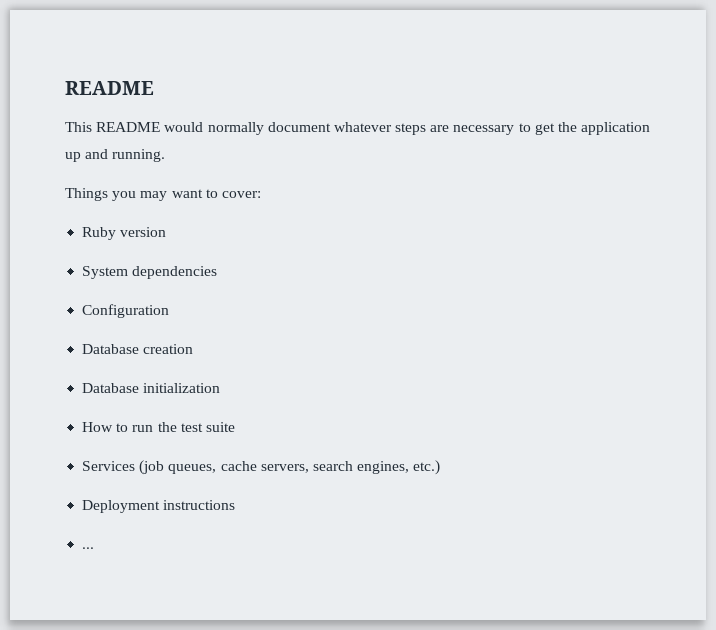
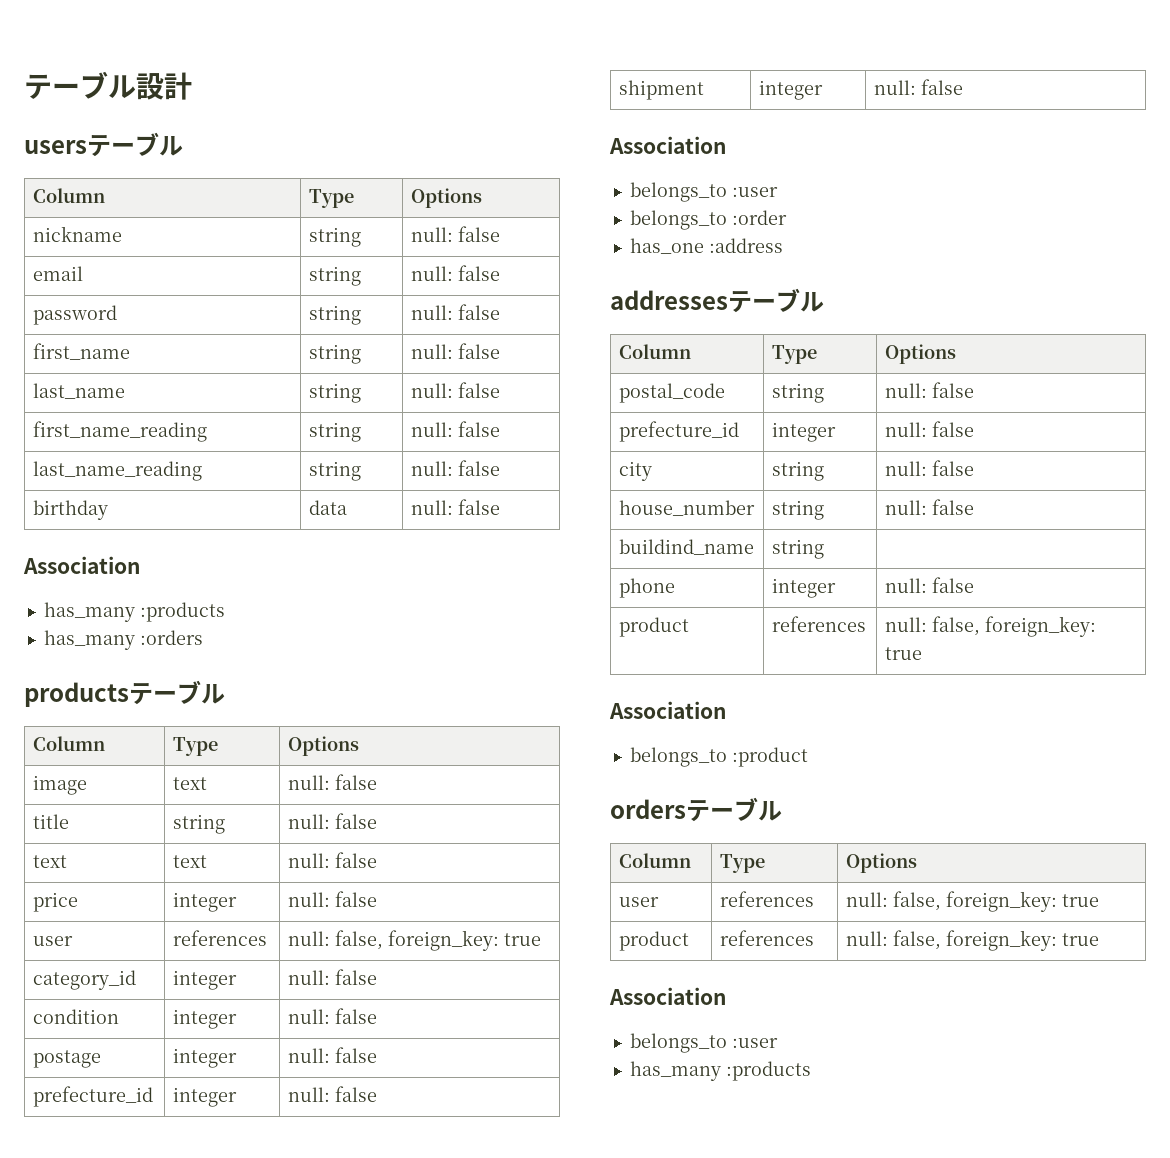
[65,81,154,95] [65,122,651,135] [65,149,166,162] [65,188,261,201] [82,227,167,240] [82,266,218,279] [82,304,170,318] [82,344,194,354] [82,383,221,393] [82,422,235,432] [82,460,441,475] [82,500,236,513] [82,547,95,549] README // This README would normally document whatever steps are necessary to get the application up and running. // Things you may want to cover: // Ruby version // System dependencies // Configuration // Database creation // Database initialization // How to run the test suite // Services (job queues, cache servers, search engines, etc.) // Deployment instructions // ... -> [24,71,192,100] [24,132,183,157] [32,188,105,203] [308,189,354,208] [410,188,482,208] [32,226,122,242] [308,227,361,247] [410,226,500,242] [32,266,83,281] [308,266,361,286] [410,265,500,281] [32,305,117,325] [308,305,361,325] [410,304,500,320] [32,343,130,360] [308,344,361,364] [410,343,500,359] [32,383,125,399] [308,383,361,403] [410,382,500,398] [32,421,207,442] [308,422,361,442] [410,421,500,437] [32,461,202,481] [308,461,361,481] [410,460,500,476] [32,500,108,520] [308,500,347,515] [410,499,500,515] [23,556,140,574] [43,602,225,622] [43,630,203,650] [24,680,225,707] [32,736,105,751] [172,737,218,756] [287,736,359,756] [32,775,87,795] [172,777,207,790] [287,774,377,790] [32,814,69,829] [172,814,225,834] [287,813,377,829] [32,855,67,868] [172,855,207,868] [287,852,377,868] [32,892,78,912] [172,892,237,912] [287,891,377,907] [32,936,73,946] [172,930,267,946] [287,930,541,951] [32,970,136,990] [172,970,237,990] [287,969,377,985] [32,1009,119,1024] [172,1009,237,1029] [287,1008,377,1024] [32,1050,101,1068] [172,1048,237,1068] [287,1047,377,1063] [32,1086,153,1107] [172,1087,237,1107] [287,1086,377,1102] [618,80,704,100] [758,80,823,100] [873,79,963,95] [609,136,726,154] [629,182,778,202] [629,210,787,230] [629,238,783,254] [610,288,824,313] [618,344,691,359] [771,345,817,364] [884,344,956,364] [618,383,725,403] [771,383,824,403] [884,382,974,398] [618,421,739,442] [771,422,836,442] [884,421,974,437] [618,461,652,481] [771,461,824,481] [884,460,974,476] [618,500,755,516] [771,500,824,520] [884,499,974,515] [618,539,754,555] [771,539,824,559] [618,578,675,598] [771,578,836,598] [884,577,974,593] [618,617,689,637] [771,616,866,632] [884,616,1096,637] [884,647,922,660] [609,701,726,719] [629,747,808,767] [610,797,782,822] [618,853,691,868] [719,854,765,873] [845,853,917,873] [618,897,659,907] [719,891,814,907] [845,891,1099,912] [618,931,689,951] [719,930,814,946] [845,930,1099,951] [609,987,726,1005] [629,1033,778,1053] [629,1061,811,1081] テーブル設計 // usersテーブル // Column | Type | Options // nickname | string | null: false // email | string | null: false // password | string | null: false // first_name | string | null: false // last_name | string | null: false // first_name_reading | string | null: false // last_name_reading | string | null: false // birthday | data | null: false // Association // has_many :products // has_many :orders // productsテーブル // Column | Type | Options // image | text | null: false // title | string | null: false // text | text | null: false // price | integer | null: false // user | references | null: false, foreign_key: true // category_id | integer | null: false // condition | integer | null: false // postage | integer | null: false // prefecture_id | integer | null: false // shipment | integer | null: false // Association // belongs_to :user // belongs_to :order // has_one :address // addressesテーブル // Column | Type | Options // postal_code | string | null: false // prefecture_id | integer | null: false // city | string | null: false // house_number | string | null: false // buildind_name | string | // phone | integer | null: false // product | references | null: false, foreign_key: true // Association // belongs_to :product // ordersテーブル // Column | Type | Options // user | references | null: false, foreign_key: true // product | references | null: false, foreign_key: true // Association // belongs_to :user // has_many :products

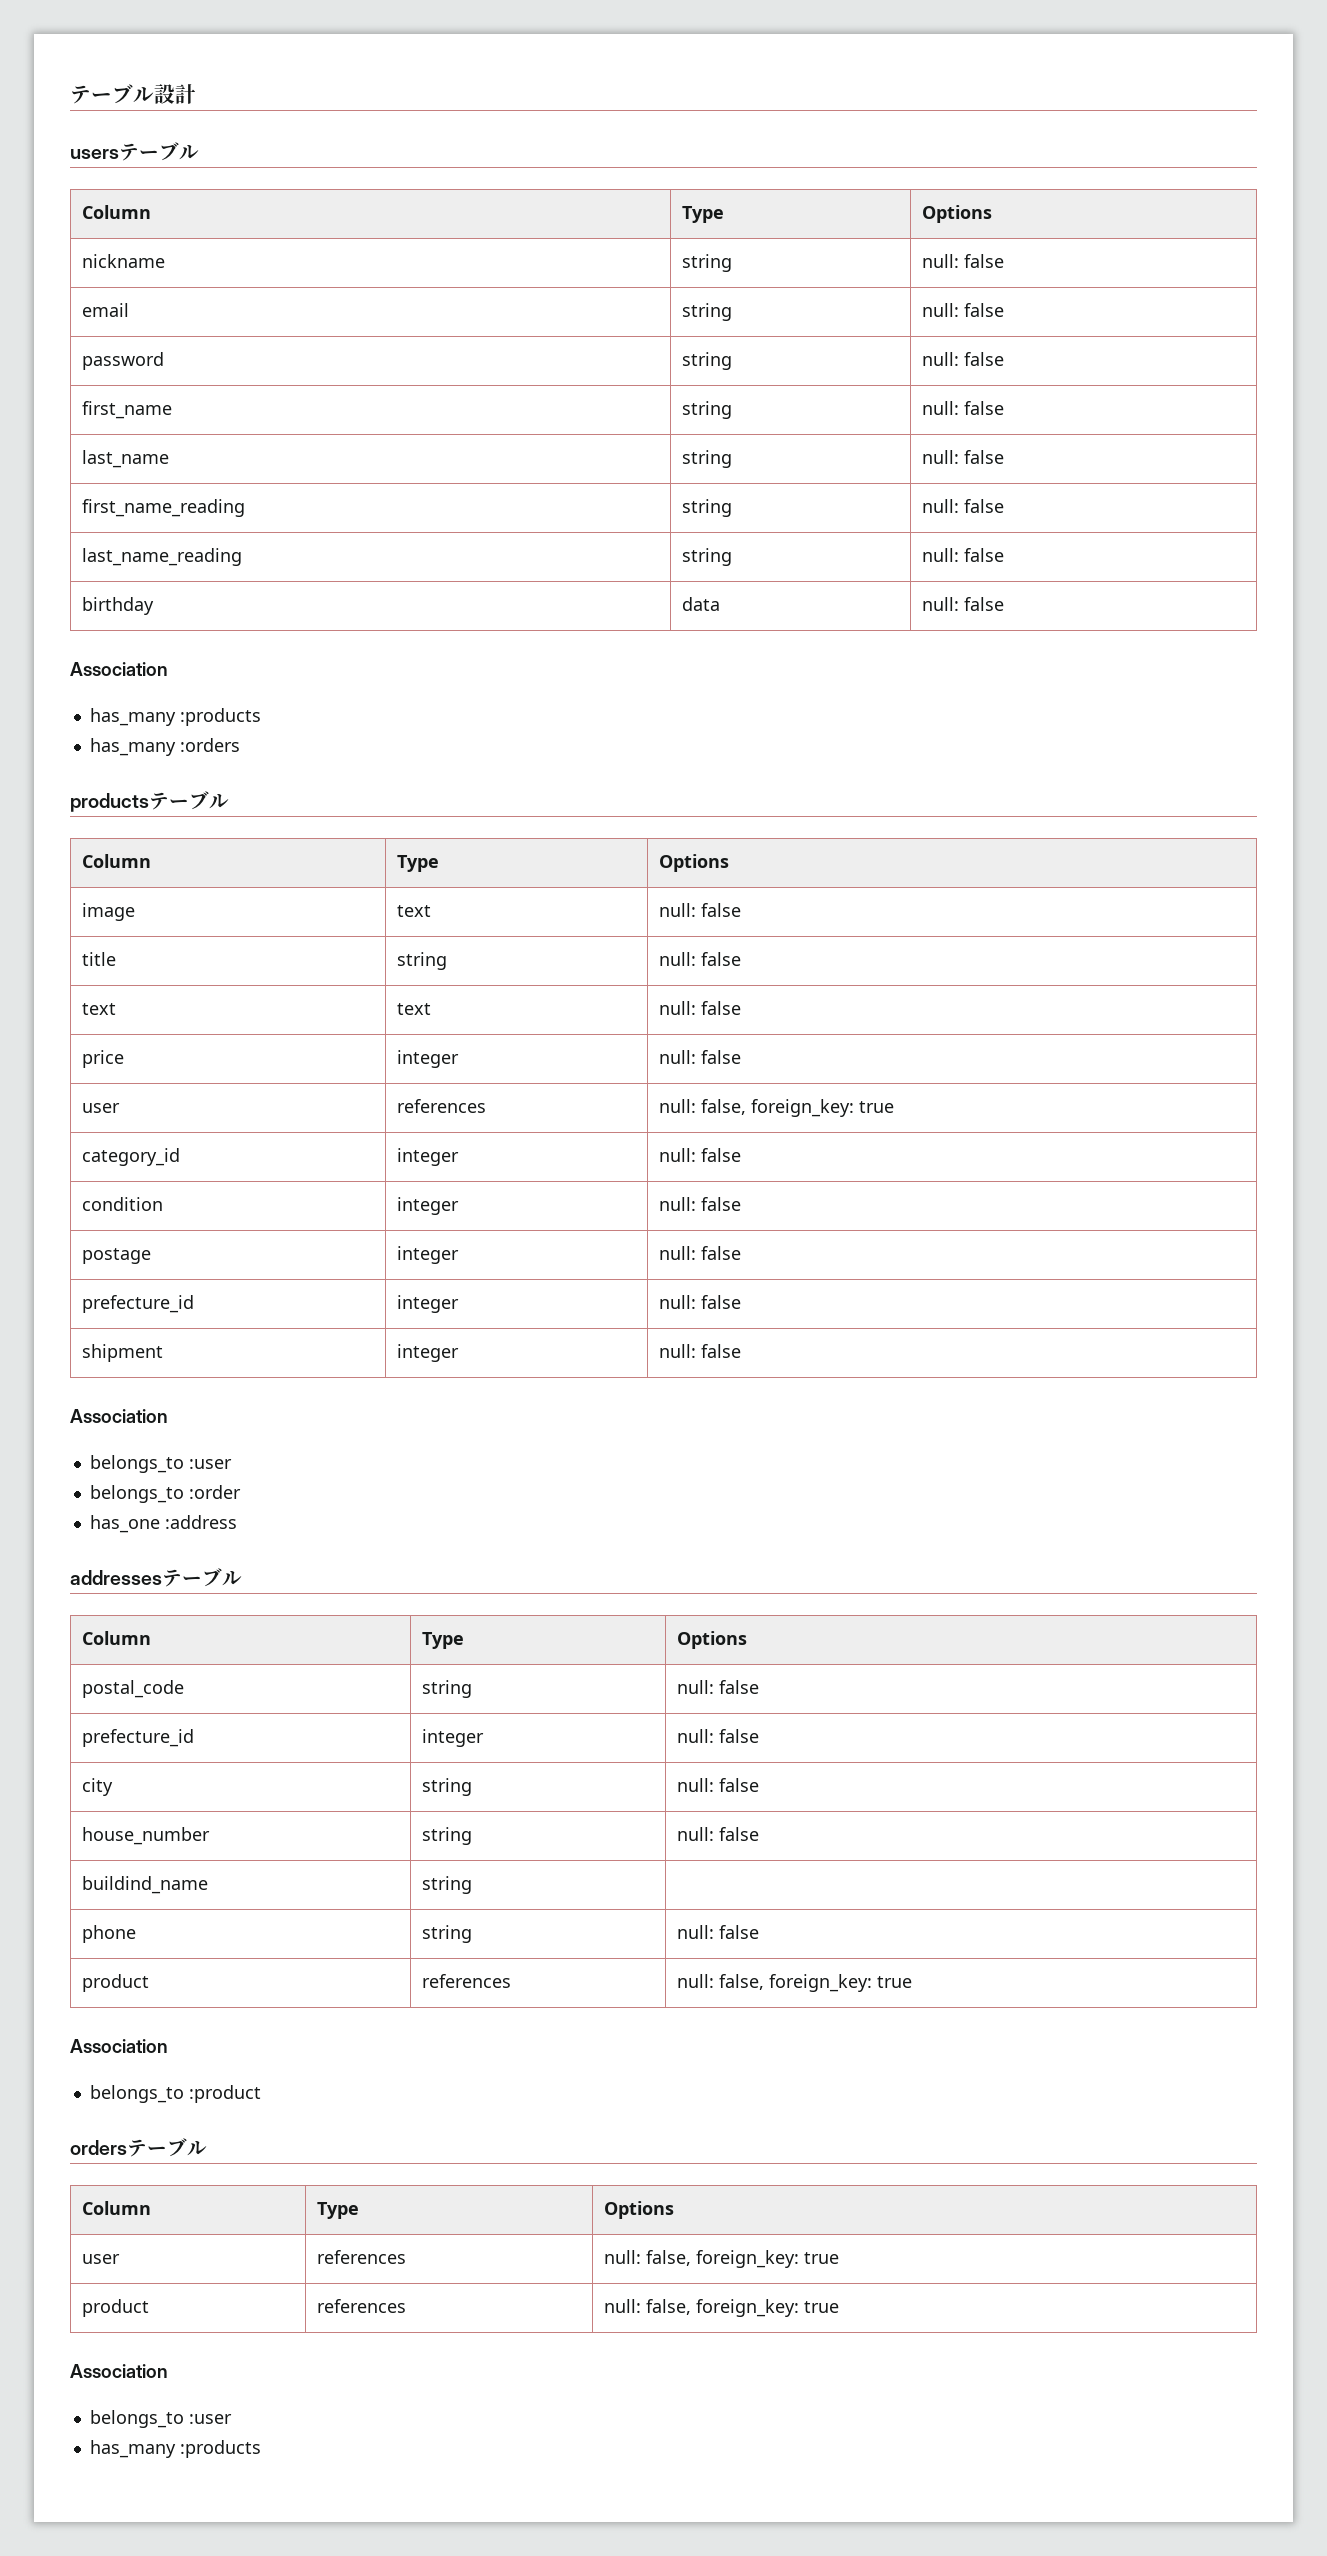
[771,578,836,598] integer -> [421,1925,472,1943] string

